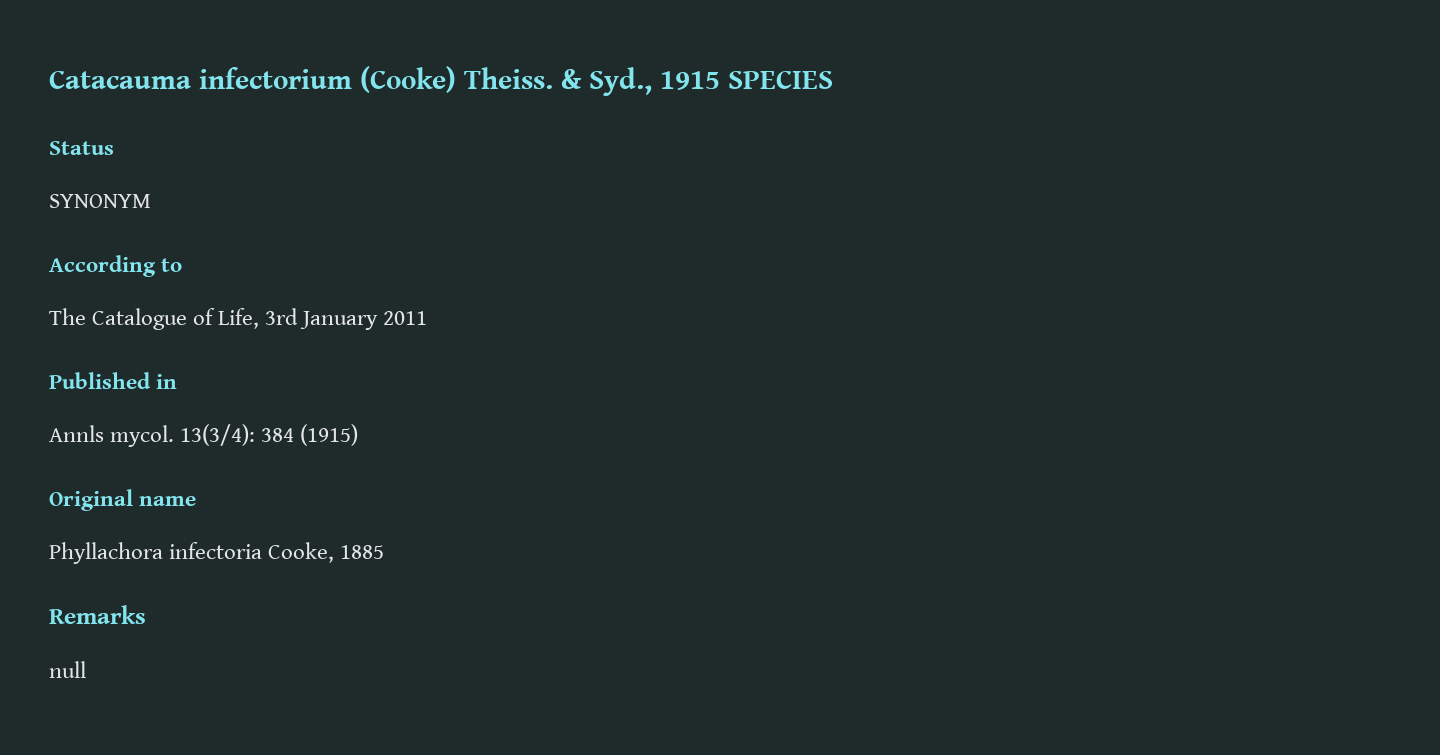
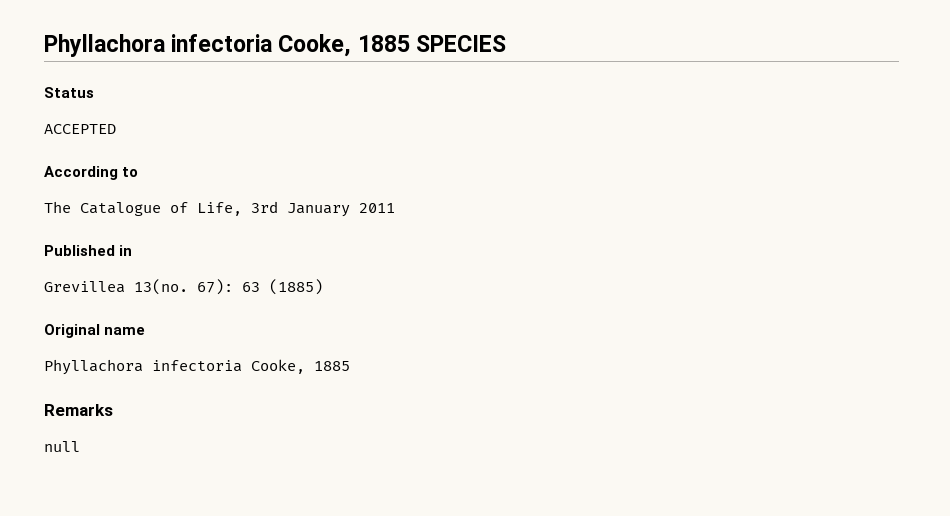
[49,66,720,96] Catacauma infectorium (Cooke) Theiss. & Syd., 1915 -> [44,34,410,57] Phyllachora infectoria Cooke, 1885
[49,194,151,208] SYNONYM -> [44,124,116,134] ACCEPTED
[49,424,359,447] Annls mycol. 13(3/4): 384 (1915) -> [44,279,323,295] Grevillea 13(no. 67): 63 (1885)

